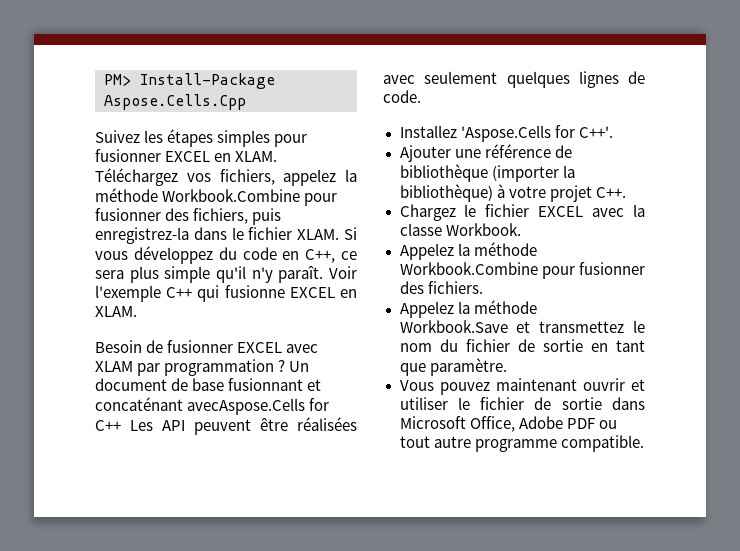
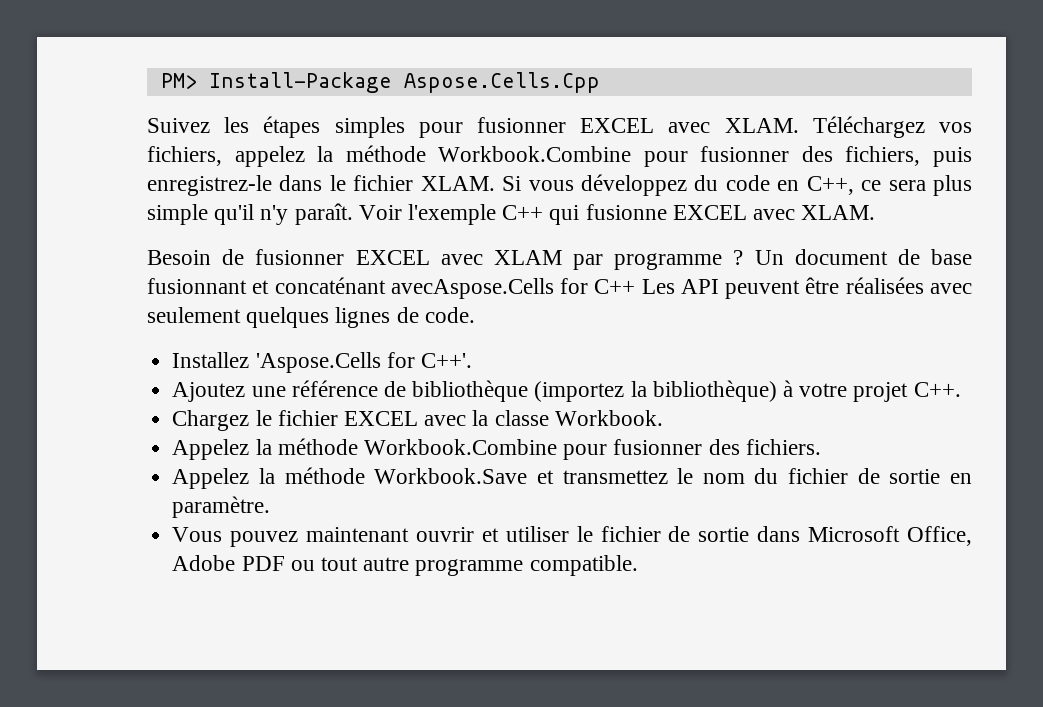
[214,153,232,162] en -> [668,122,711,133] avec
[95,227,189,244] enregistrez-la -> [147,175,272,196] enregistrez-le
[340,289,357,298] en -> [753,209,796,220] avec
[164,359,275,376] programmation -> [614,253,723,270] programme
[399,145,451,162] Ajouter -> [172,382,246,402] Ajoutez
[491,165,559,182] (importer -> [534,381,625,402] (importez
[616,340,645,352] [399,363,426,376] tant que -> (972, 478) none

